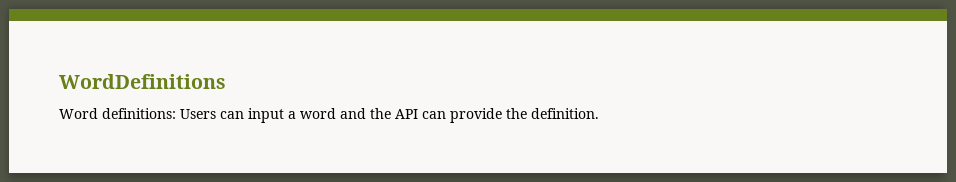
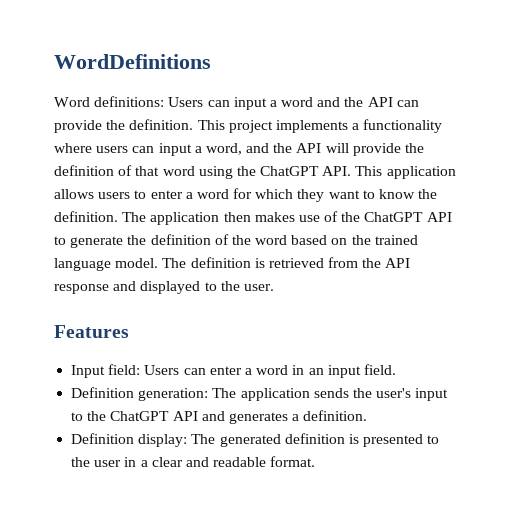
(599, 113) none -> [197,119,443,133] [54,143,425,156] [54,165,456,179] [54,188,438,202] [54,211,452,225] [54,234,418,248] [54,257,411,271] [54,281,274,294] [54,325,129,338] [71,364,396,378] [71,387,449,401] [71,410,368,424] [71,433,440,447] [71,456,316,467] This project implements a functionality where users can input a word, and the API will provide the definition of that word using the ChatGPT API. This application allows users to enter a word for which they want to know the definition. The application then makes use of the ChatGPT API to generate the definition of the word based on the trained language model. The definition is retrieved from the API response and displayed to the user. // Features // Input field: Users can enter a word in an input field. // Definition generation: The application sends the user's input to the ChatGPT API and generates a definition. // Definition display: The generated definition is presented to the user in a clear and readable format.

